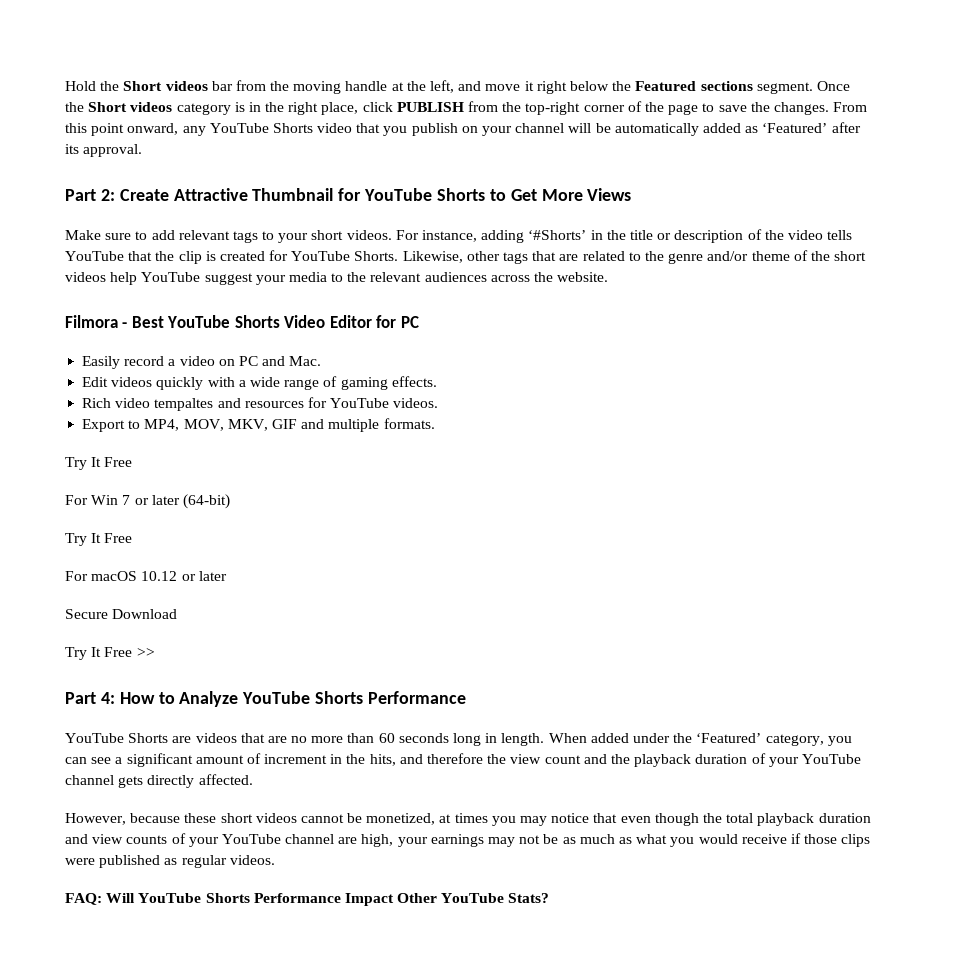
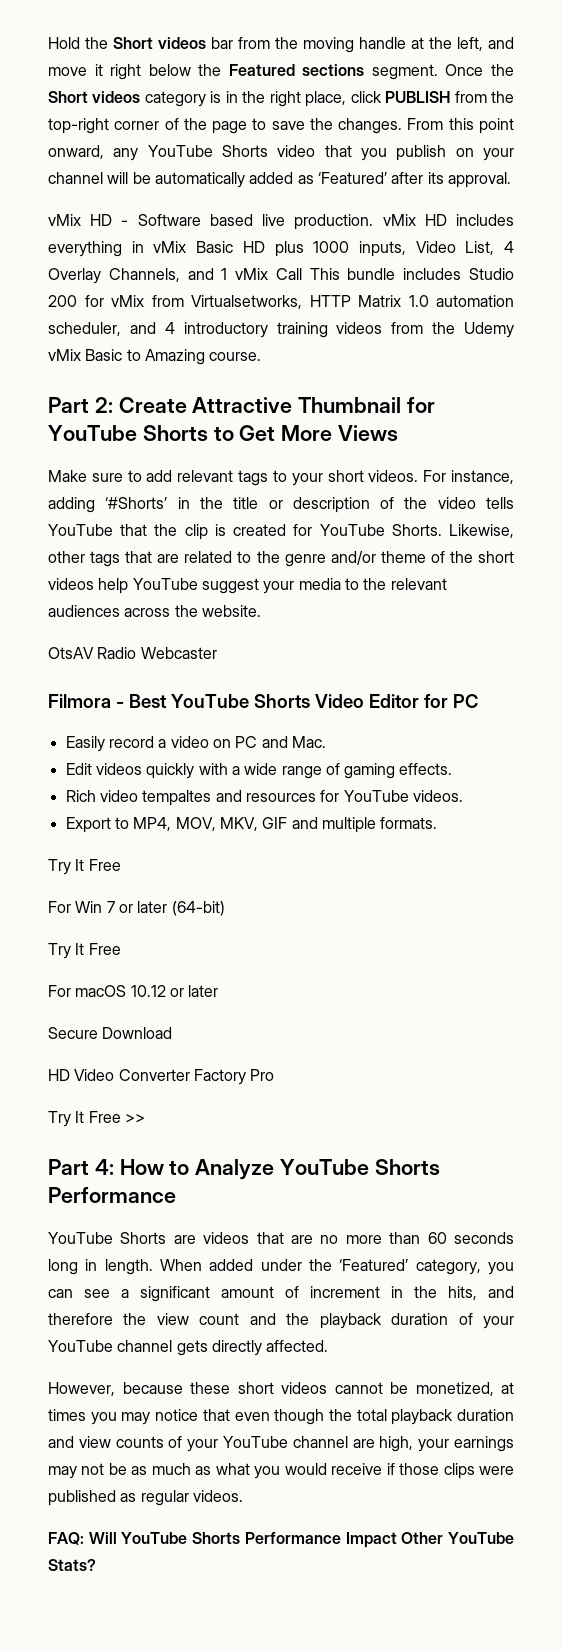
(143, 150) none -> [48,214,514,230] [48,241,514,257] [48,268,514,284] [48,295,514,309] [48,322,514,338] [48,349,262,365] // vMix HD - Software based live production. vMix HD includes everything in vMix Basic HD plus 1000 inputs, Video List, 4 Overlay Channels, and 1 vMix Call This bundle includes Studio 200 for vMix from Virtualsetworks, HTTP Matrix 1.0 automation scheduler, and 4 introductory training videos from the Udemy vMix Basic to Amazing course.
(609, 277) none -> [48,647,217,659] // OtsAV Radio Webcaster
(178, 614) none -> [48,1069,275,1085] // HD Video Converter Factory Pro

